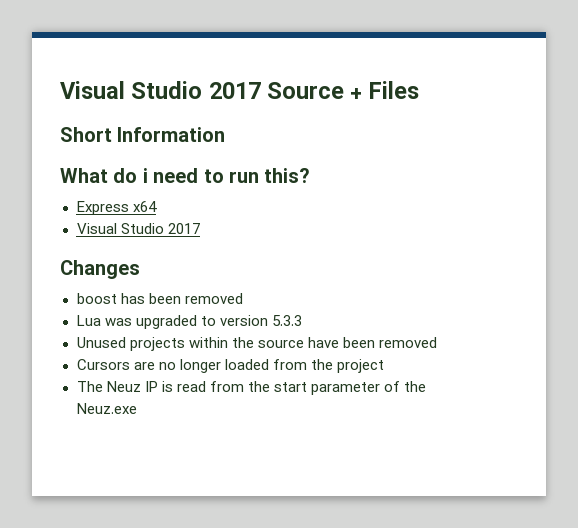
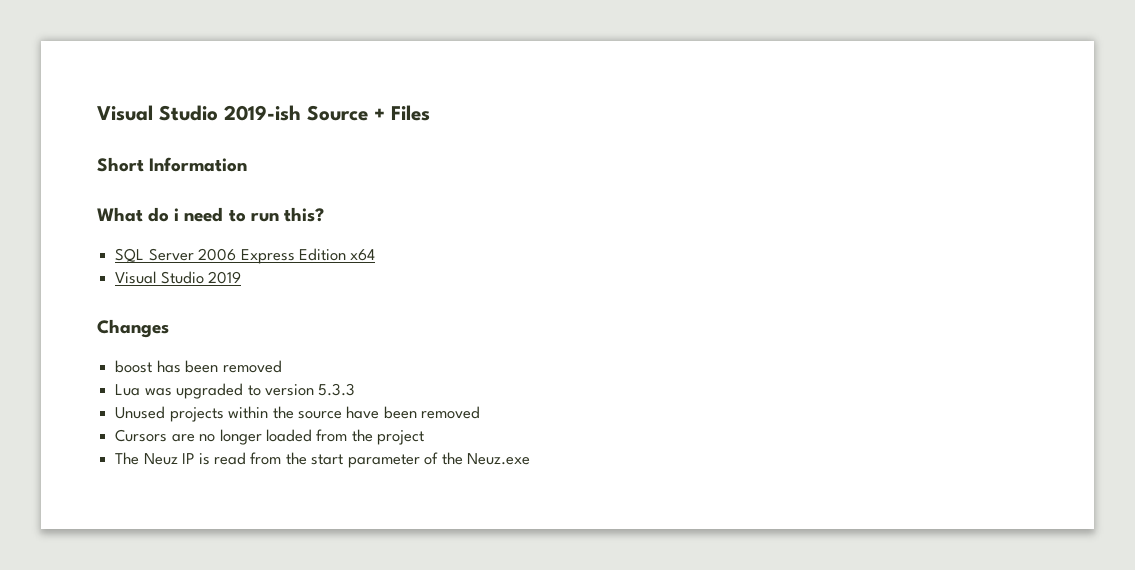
[60,81,261,99] Visual Studio 2017 -> [97,105,301,121] Visual Studio 2019-ish
[76,201,129,215] Express -> [115,248,346,264] SQL Server 2006 Express Edition
[167,223,200,234] 2017 -> [208,271,242,284] 2019

